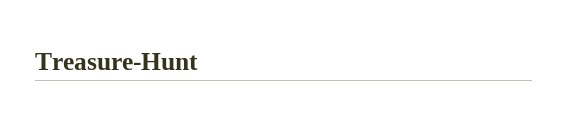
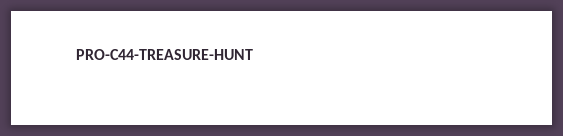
[35,53,198,70] Treasure-Hunt -> [76,49,253,60] PRO-C44-TREASURE-HUNT

